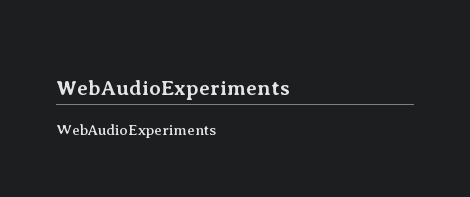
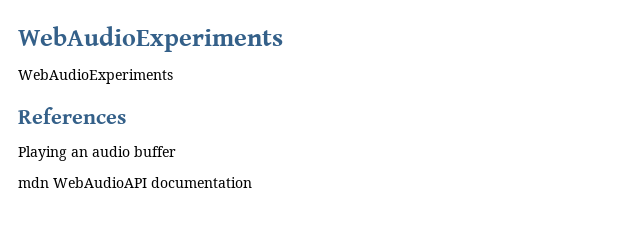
(216, 131) none -> [18,107,126,124] [18,146,176,161] [18,177,252,188] // References // Playing an audio buffer // mdn WebAudioAPI documentation

